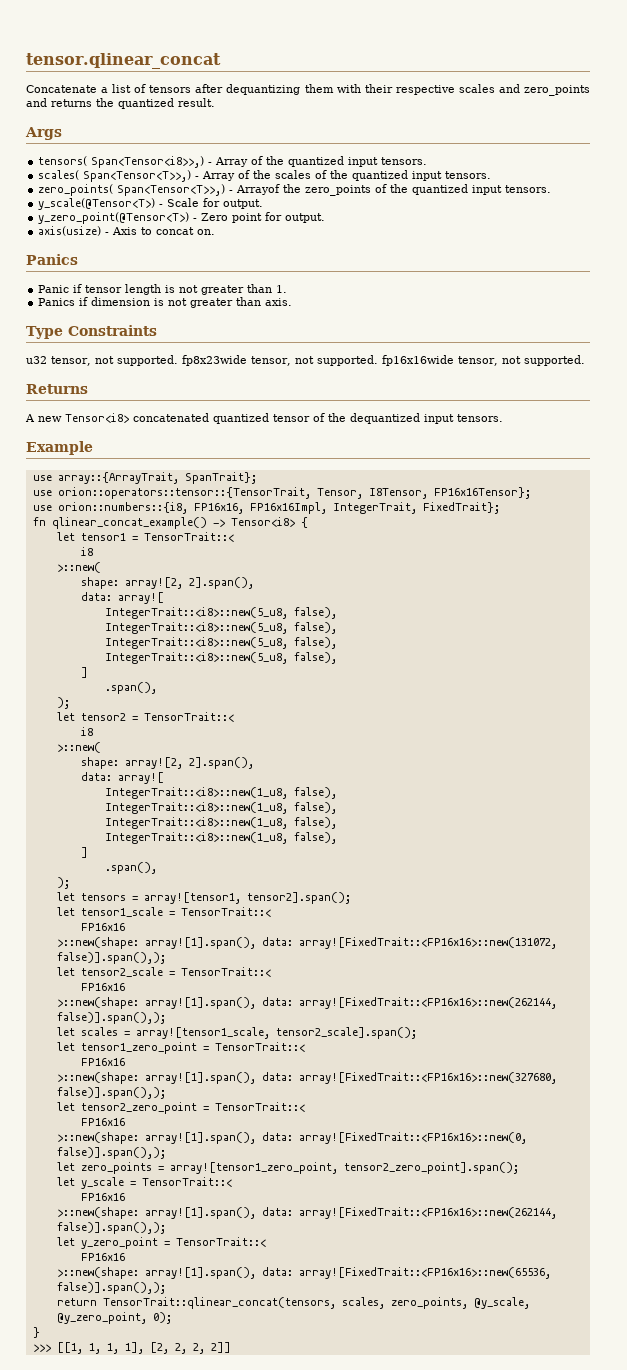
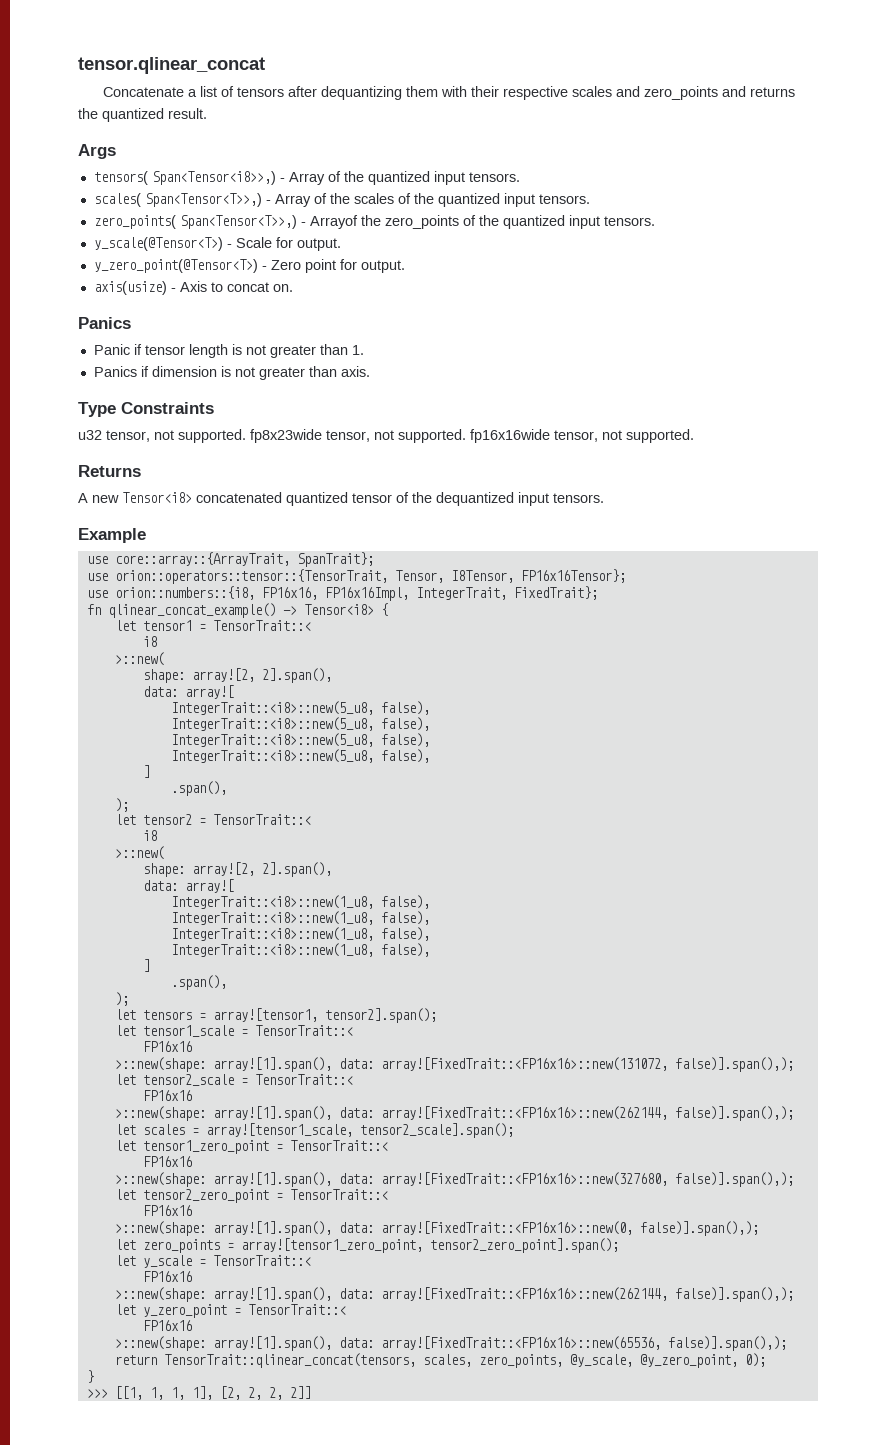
[57,472,179,484] array::{ArrayTrait, -> [114,552,290,566] core::array::{ArrayTrait,

